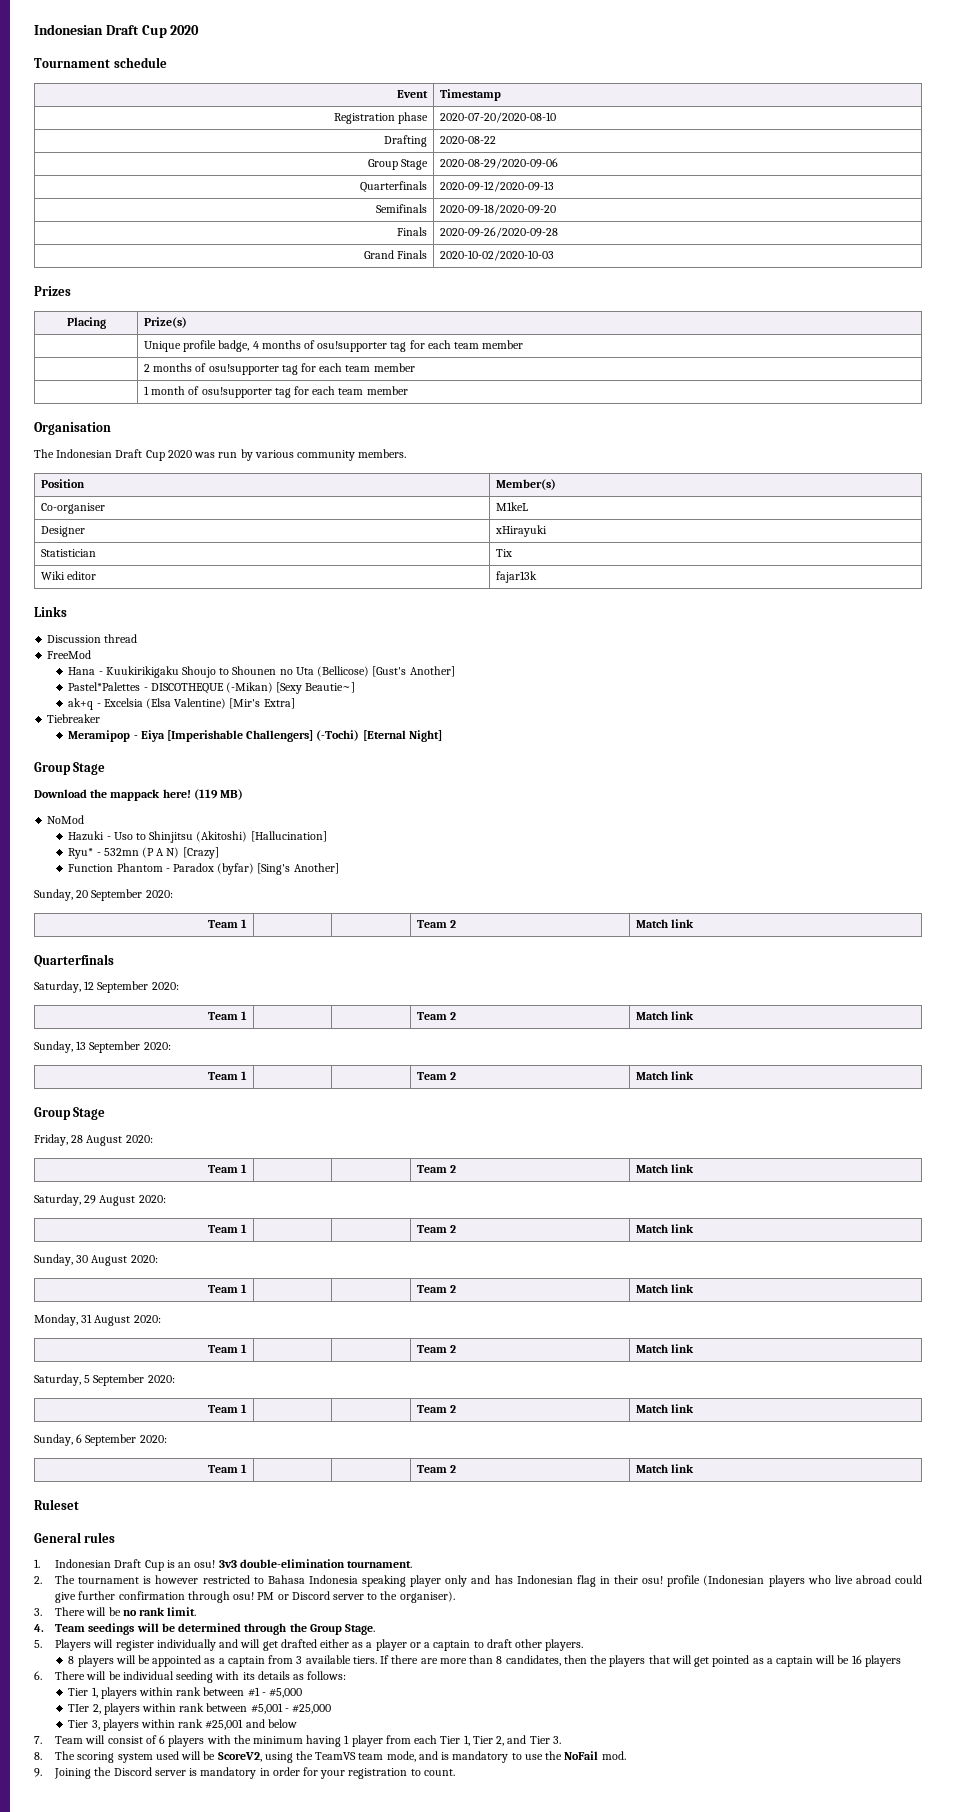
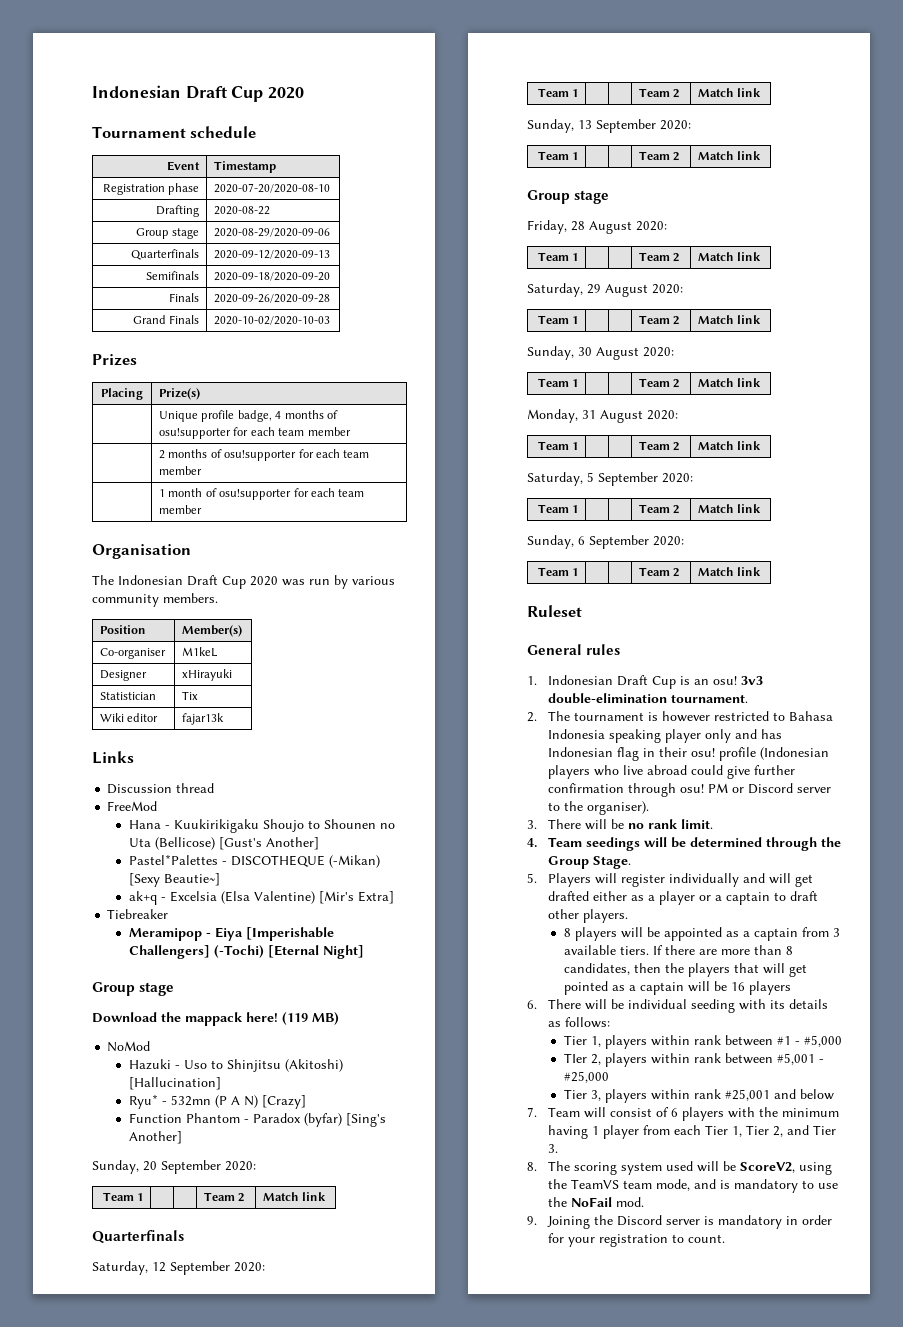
[401,159,429,170] Stage -> [171,228,199,239] stage
[390,342,407,352] tag -> (232, 433) none
[281,365,298,375] tag -> (297, 455) none
[274,388,291,398] tag -> (292, 494) none
[73,762,106,775] Stage -> [139,982,175,996] stage
[73,1107,106,1120] Stage -> [574,190,610,204] stage

